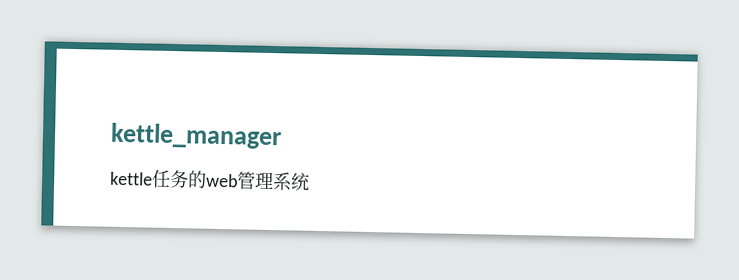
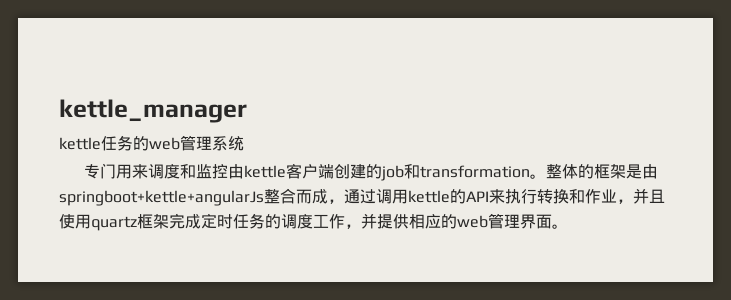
(310, 181) none -> [83,163,658,181] [59,188,665,206] [59,213,568,231] // 专门用来调度和监控由kettle客户端创建的job和transformation。整体的框架是由springboot+kettle+angularJs整合而成，通过调用kettle的API来执行转换和作业，并且使用quartz框架完成定时任务的调度工作，并提供相应的web管理界面。

